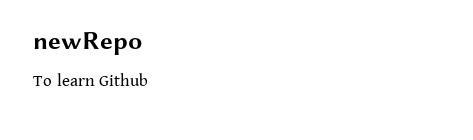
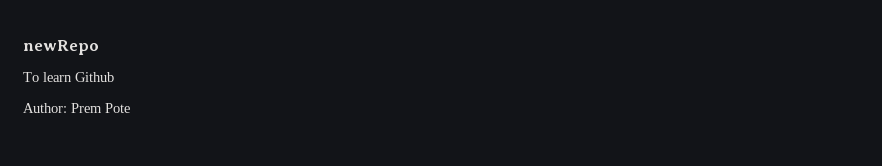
(149, 79) none -> [23,103,130,113] // Author: Prem Pote

